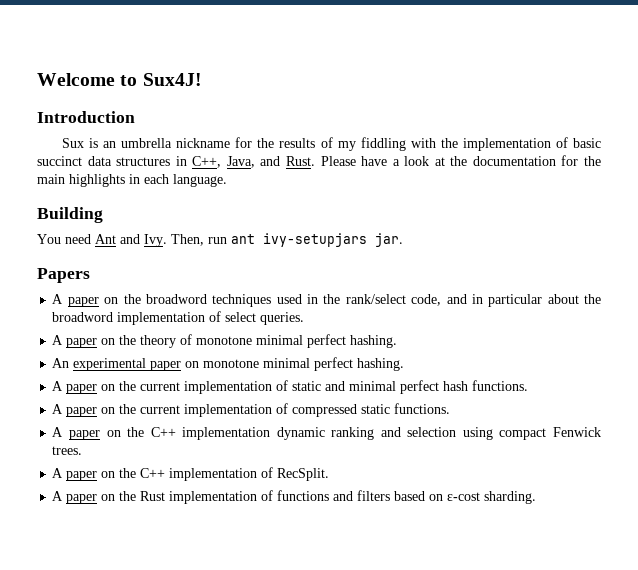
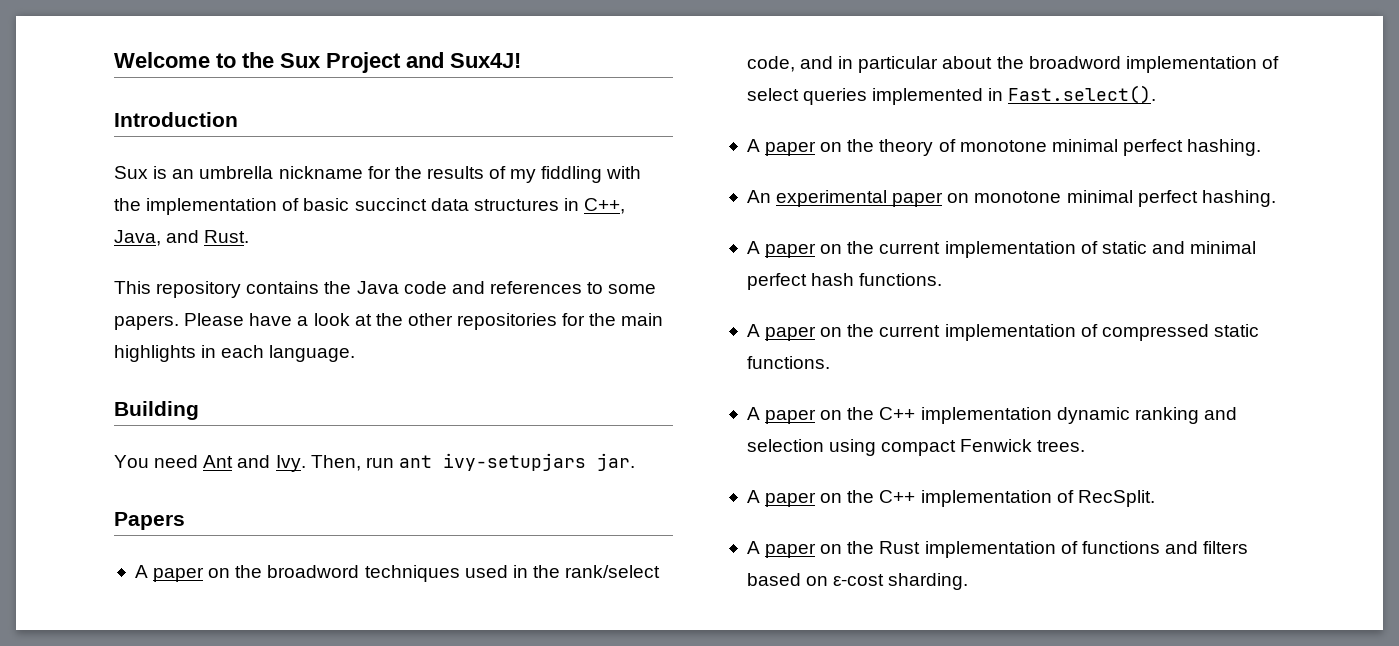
(138, 80) none -> [242,52,444,73] the Sux Project and
(315, 161) none -> [114,281,657,298] [114,315,179,330] // This repository contains the Java code and references to some papers.
[472,156,556,166] documentation -> [407,313,558,330] other repositories
[260,312,305,325] queries. -> [803,85,1157,105] queries implemented in Fast.select().

